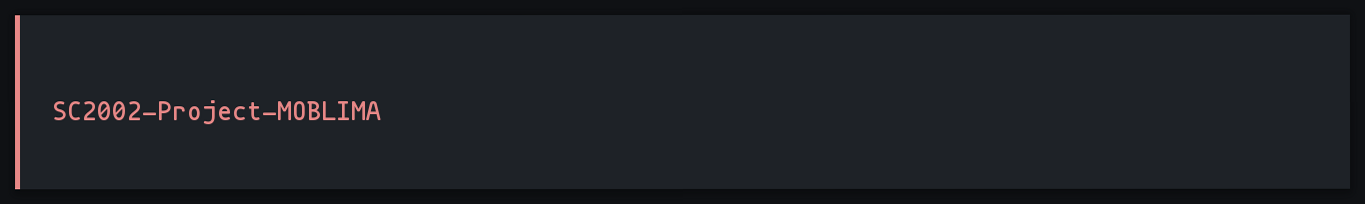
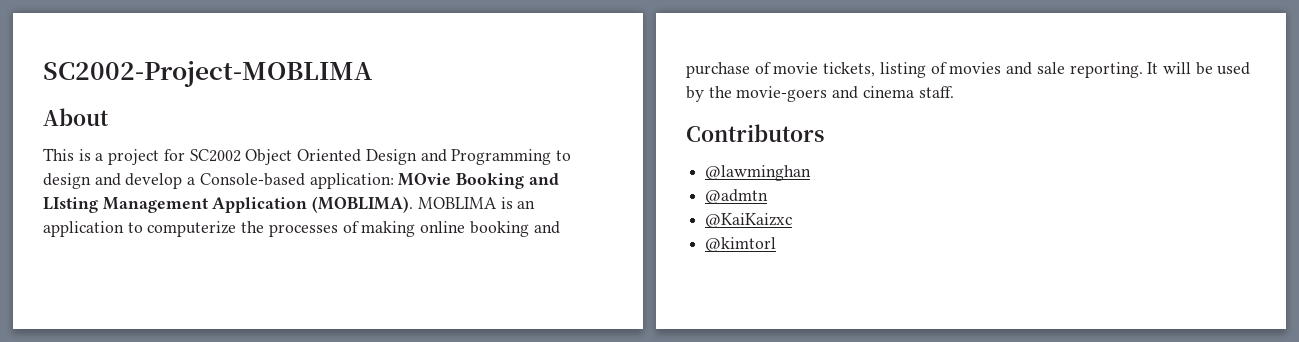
(382, 112) none -> [43,108,109,126] [43,148,571,165] [43,173,559,189] [43,196,536,213] [43,221,560,237] [686,62,1251,78] [686,86,954,102] [686,124,824,142] [705,165,812,181] [705,189,769,204] [705,213,793,228] [705,237,777,252] // About // This is a project for SC2002 Object Oriented Design and Programming to design and develop a Console-based application: MOvie Booking and LIsting Management Application (MOBLIMA). MOBLIMA is an application to computerize the processes of making online booking and purchase of movie tickets, listing of movies and sale reporting. It will be used by the movie-goers and cinema staff. // Contributors // @lawminghan // @admtn // @KaiKaizxc // @kimtorl

